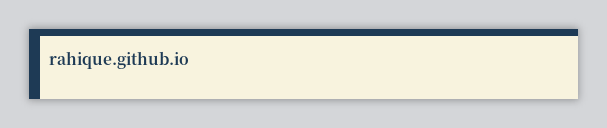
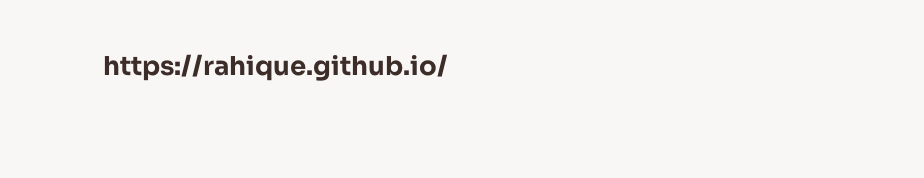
[49,51,189,69] rahique.github.io -> [103,54,448,81] https://rahique.github.io/

